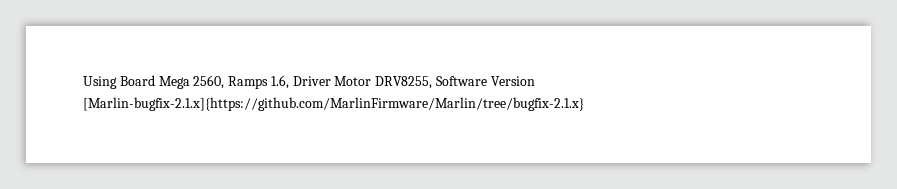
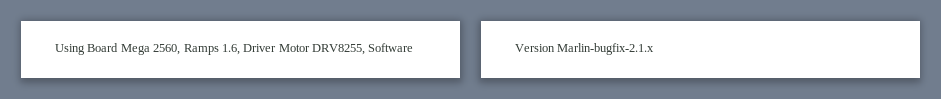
[83,97,584,111] [Marlin-bugfix-2.1.x]{https://github.com/MarlinFirmware/Marlin/tree/bugfix-2.1.x} -> [557,43,655,55] Marlin-bugfix-2.1.x

